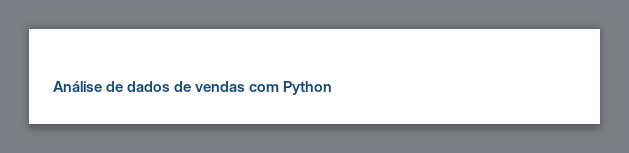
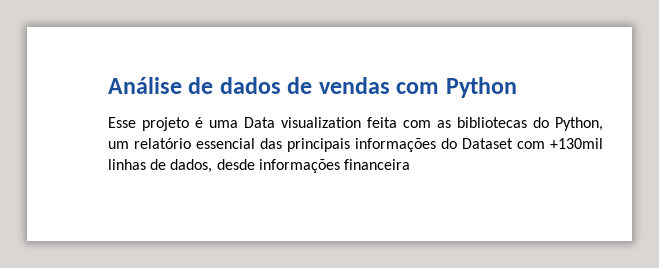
(333, 88) none -> [108,117,603,131] [108,138,603,152] [108,159,410,173] // Esse projeto é uma Data visualization feita com as bibliotecas do Python, um relatório essencial das principais informações do Dataset com +130mil linhas de dados, desde informações financeira

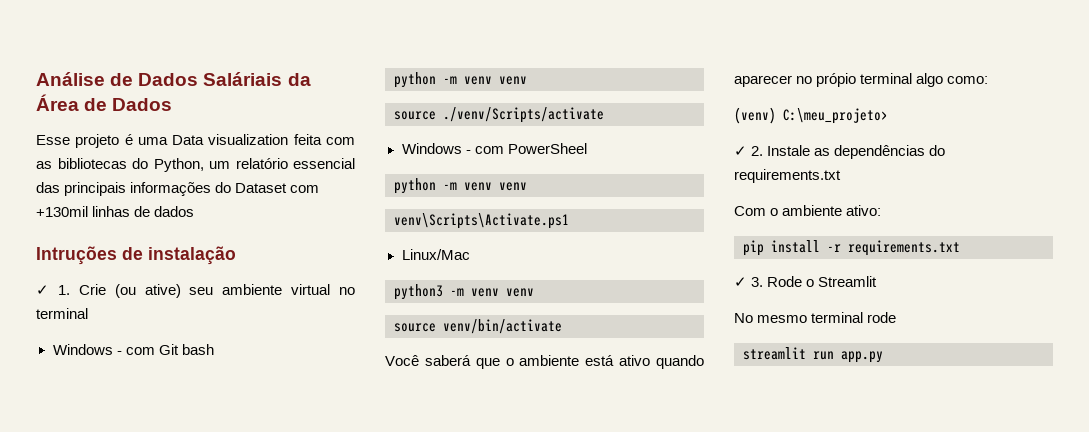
[219,77,517,98] dados de vendas com Python -> [138,72,311,86] [36,94,173,111] Dados Saláriais da Área de Dados
[170,159,410,173] dados, desde informações financeira -> [154,206,195,217] [36,246,236,265] [36,284,355,298] [36,308,88,319] [52,344,214,355] [394,72,527,88] [394,107,604,123] [401,143,587,154] [394,178,527,194] [394,213,569,229] [401,249,470,260] [394,284,534,300] [394,319,562,334] [385,355,704,369] [734,73,989,87] [734,107,888,124] [734,145,946,159] [734,169,841,183] [734,205,882,216] [743,240,960,256] [734,276,878,287] [734,312,897,323] [743,347,883,363] dados // Intruções de instalação // ✓ 1. Crie (ou ative) seu ambiente virtual no terminal // Windows - com Git bash // python -m venv venv // source ./venv/Scripts/activate // Windows - com PowerSheel // python -m venv venv // venv\Scripts\Activate.ps1 // Linux/Mac // python3 -m venv venv // source venv/bin/activate // Você saberá que o ambiente está ativo quando aparecer no própio terminal algo como: // (venv) C:\meu_projeto> // ✓ 2. Instale as dependências do requirements.txt // Com o ambiente ativo: // pip install -r requirements.txt // ✓ 3. Rode o Streamlit // No mesmo terminal rode // streamlit run app.py

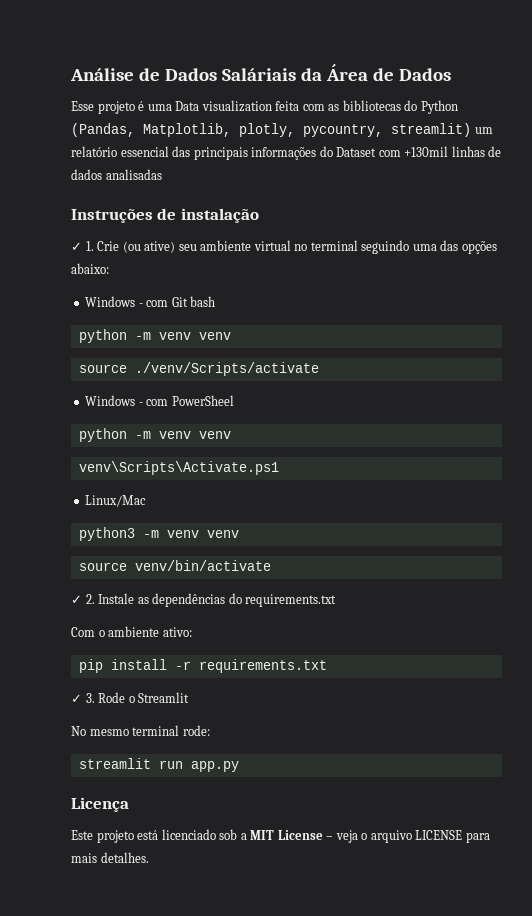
[153,158,204,172] Python, -> [420,100,458,114] [71,123,471,137] Python (Pandas, Matplotlib, plotly, pycountry, streamlit)
[36,246,117,265] // Intruções -> [105,169,162,180] [71,209,153,223] analisadas // Instruções
(88, 313) none -> [361,240,497,254] [71,263,109,274] seguindo uma das opções abaixo:
[385,355,704,369] [734,73,989,87] [734,107,888,124] // Você saberá que o ambiente está ativo quando aparecer no própio terminal algo como: // (venv) C:\meu_projeto> -> (271, 565) none
[867,312,897,323] rode -> [182,725,210,736] rode:
(883, 357) none -> [71,797,129,812] [71,829,490,843] [71,852,149,863] // Licença // Este projeto está licenciado sob a MIT License – veja o arquivo LICENSE para mais detalhes.

